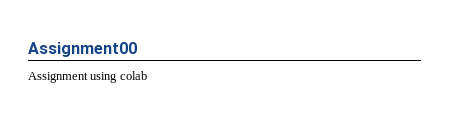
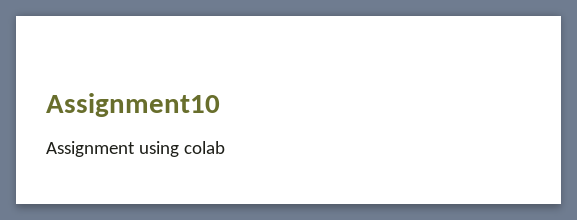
[28,42,137,57] Assignment00 -> [46,93,220,117] Assignment10

